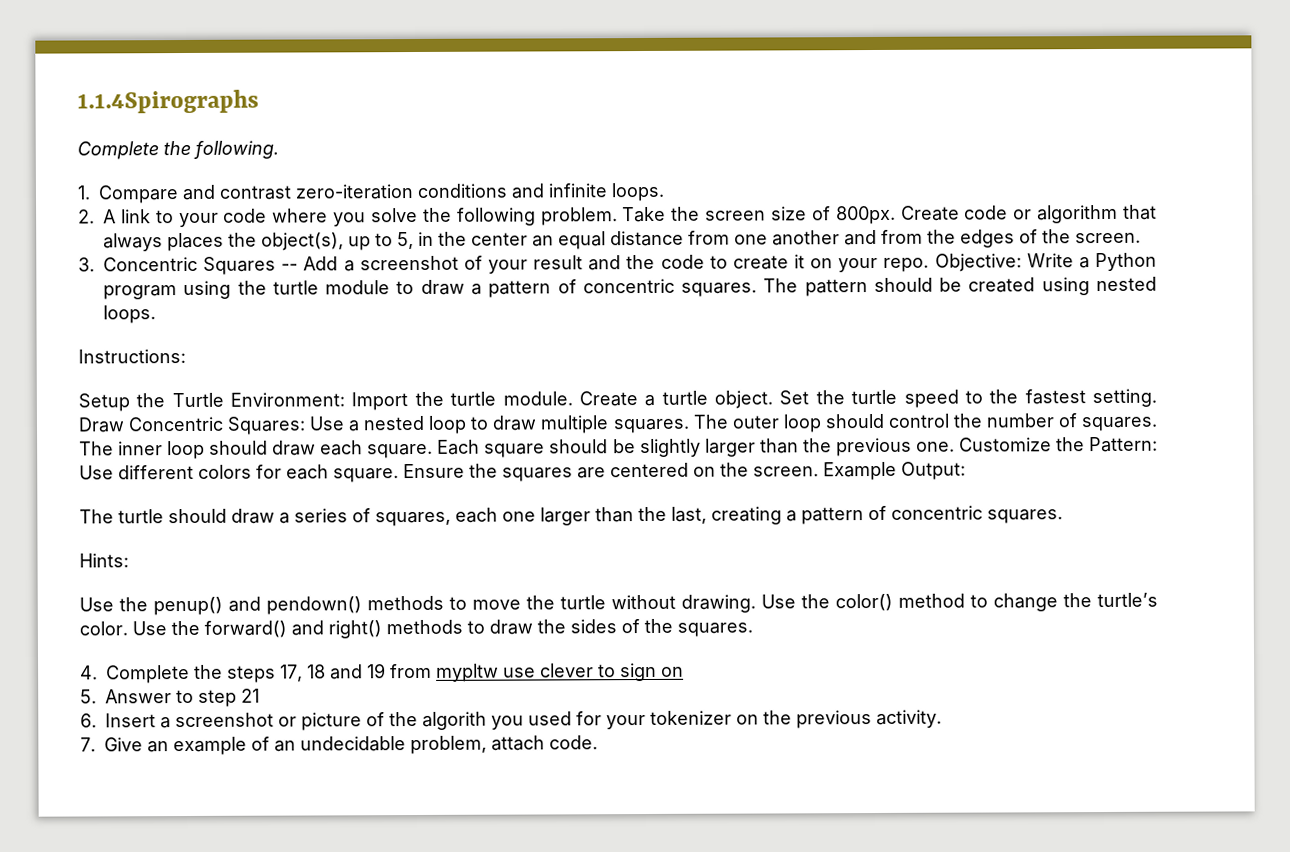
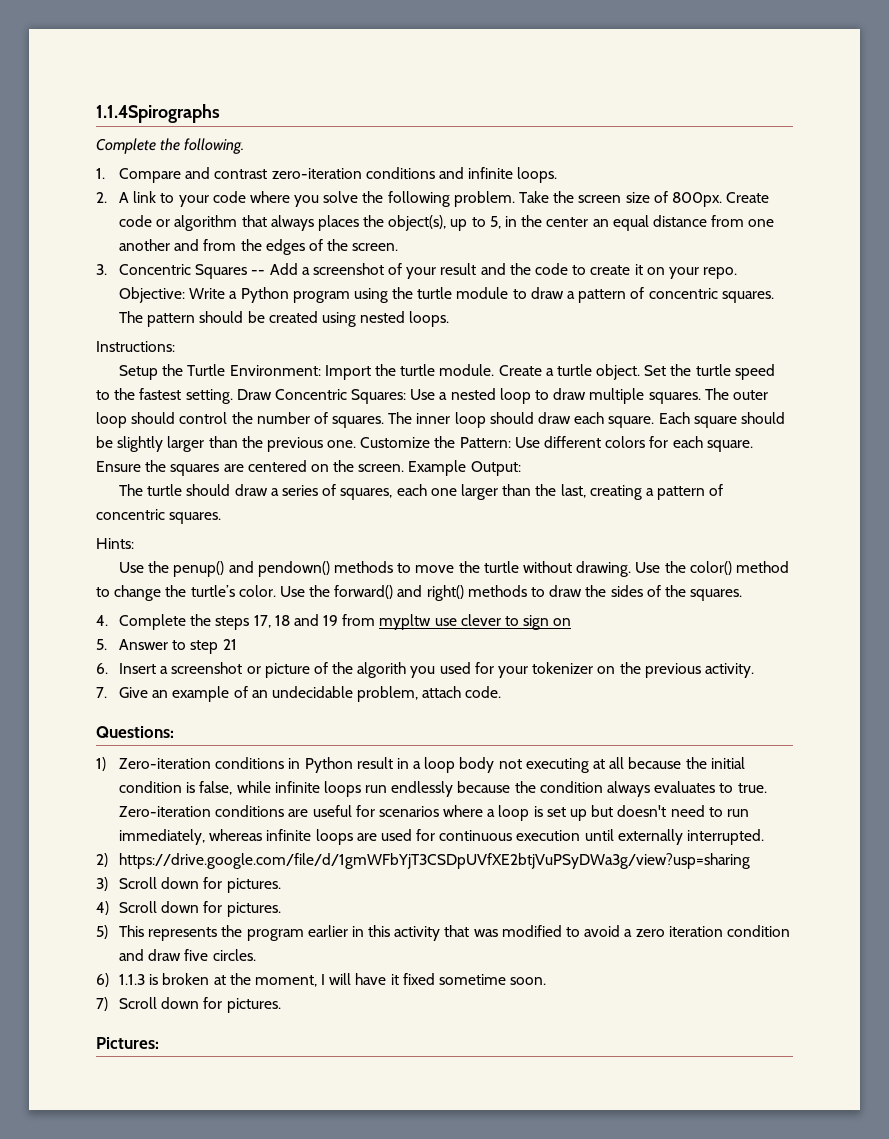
(598, 742) none -> [96,726,174,738] [96,757,745,773] [118,781,767,797] [118,805,749,821] [118,829,764,845] [96,853,750,869] [96,877,281,893] [96,901,281,917] [96,925,790,941] [118,949,256,961] [96,973,547,987] [96,997,281,1013] [96,1037,159,1049] // Questions: // 1) Zero-iteration conditions in Python result in a loop body not executing at all because the initial condition is false, while infinite loops run endlessly because the condition always evaluates to true. Zero-iteration conditions are useful for scenarios where a loop is set up but doesn't need to run immediately, whereas infinite loops are used for continuous execution until externally interrupted. // 2) https://drive.google.com/file/d/1gmWFbYjT3CSDpUVfXE2btjVuPSyDWa3g/view?usp=sharing // 3) Scroll down for pictures. // 4) Scroll down for pictures. // 5) This represents the program earlier in this activity that was modified to avoid a zero iteration condition and draw five circles. // 6) 1.1.3 is broken at the moment, I will have it fixed sometime soon. // 7) Scroll down for pictures. // Pictures:

